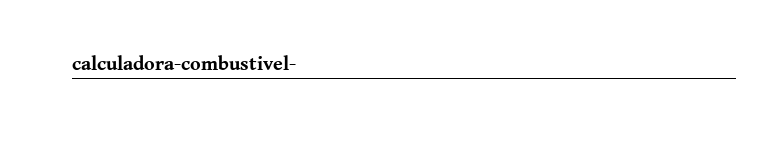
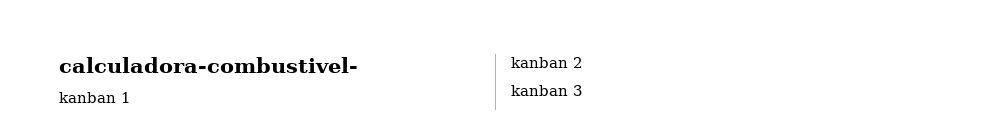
(296, 62) none -> [59,92,131,103] [511,57,583,68] [511,85,583,96] // kanban 1 // kanban 2 // kanban 3

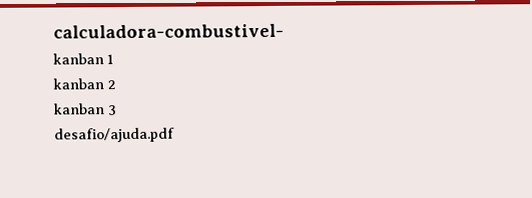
(583, 90) none -> [54,127,175,143] // desafio/ajuda.pdf

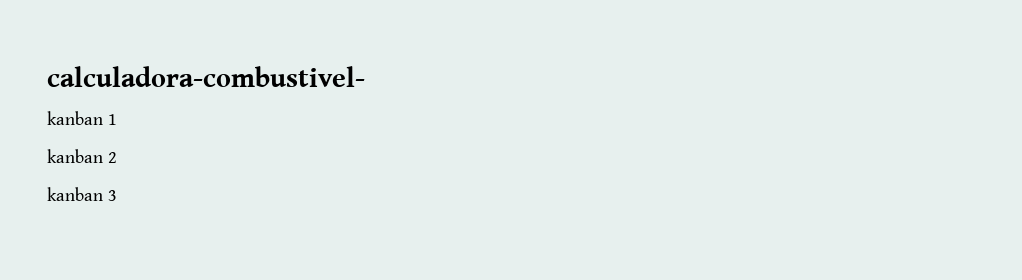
[54,127,175,143] // desafio/ajuda.pdf -> (117, 195) none

